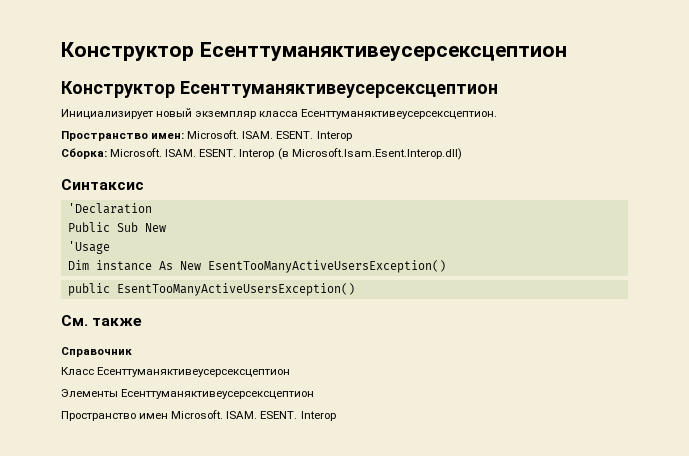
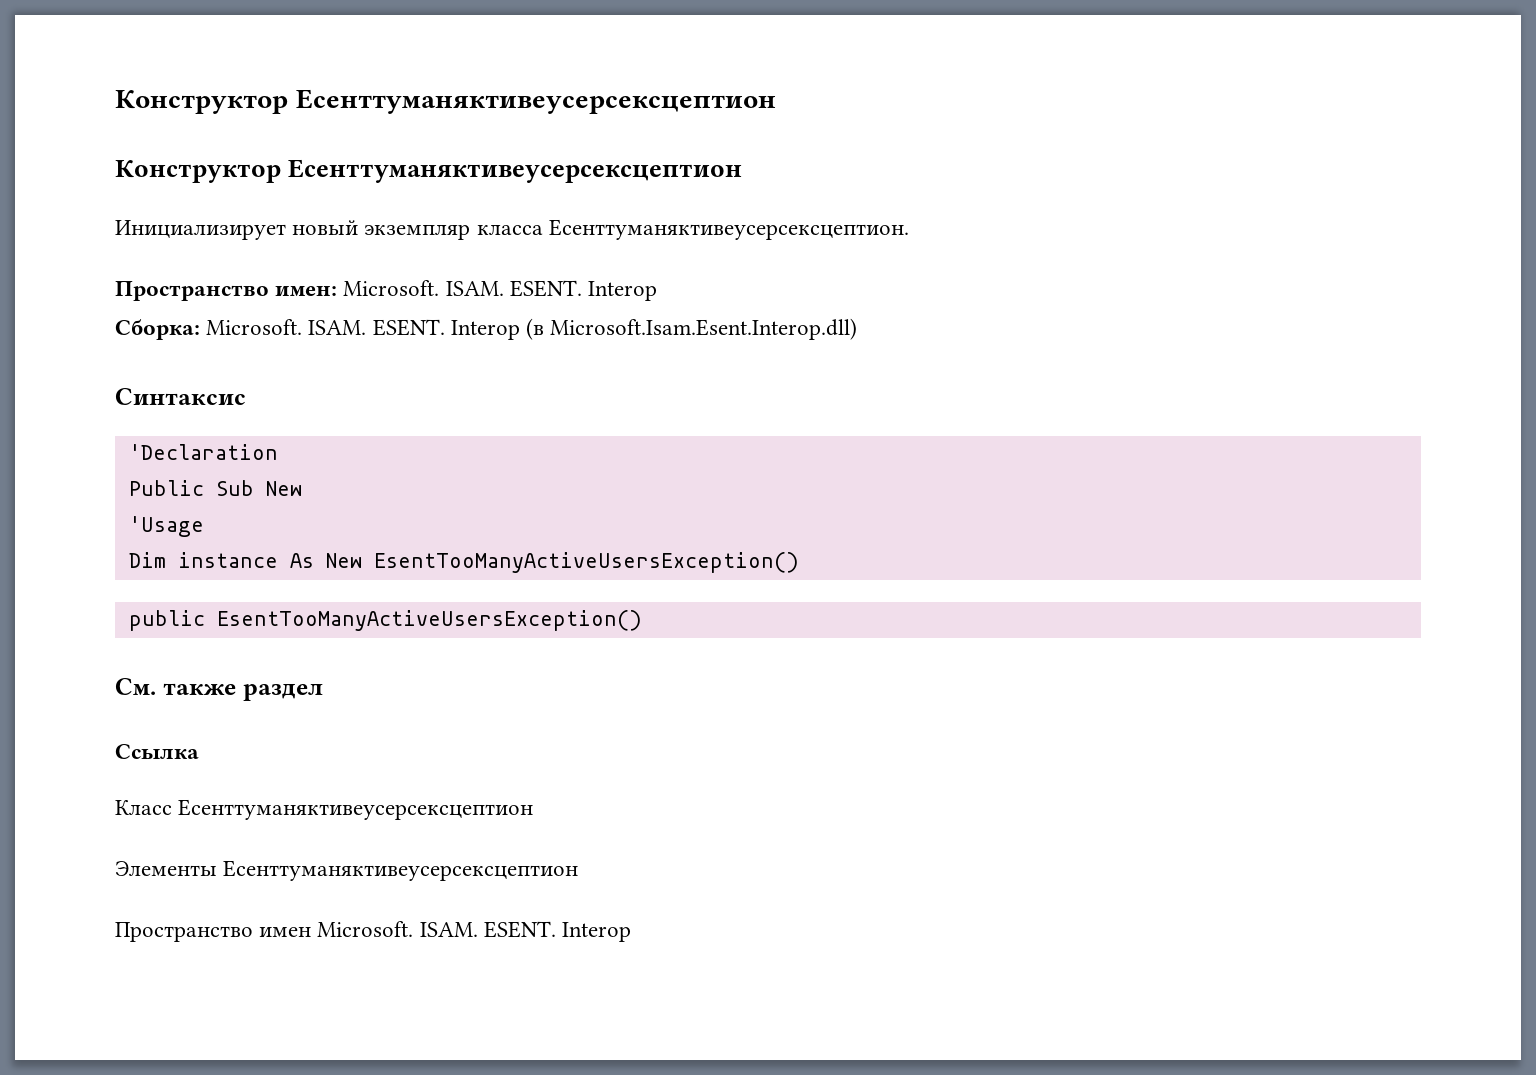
[61,347,132,357] // Справочник -> [242,683,323,701] [115,744,199,759] раздел // Ссылка

